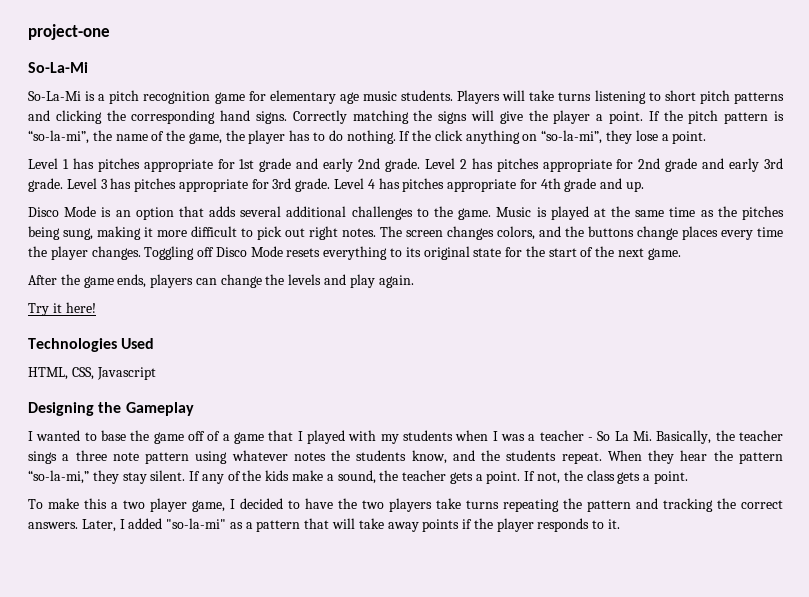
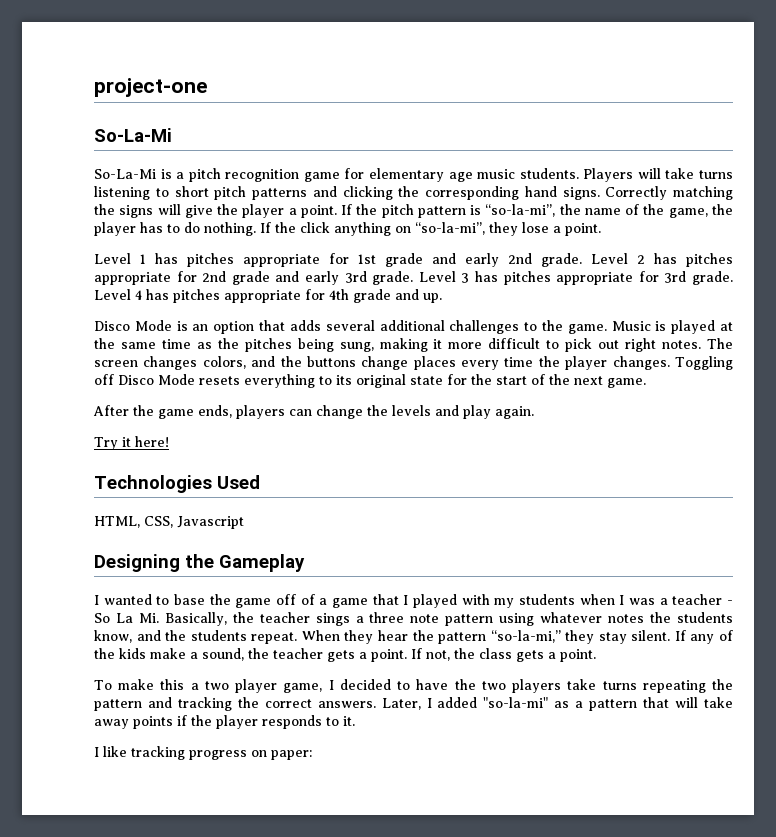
(621, 524) none -> [94,746,312,760] // I like tracking progress on paper:

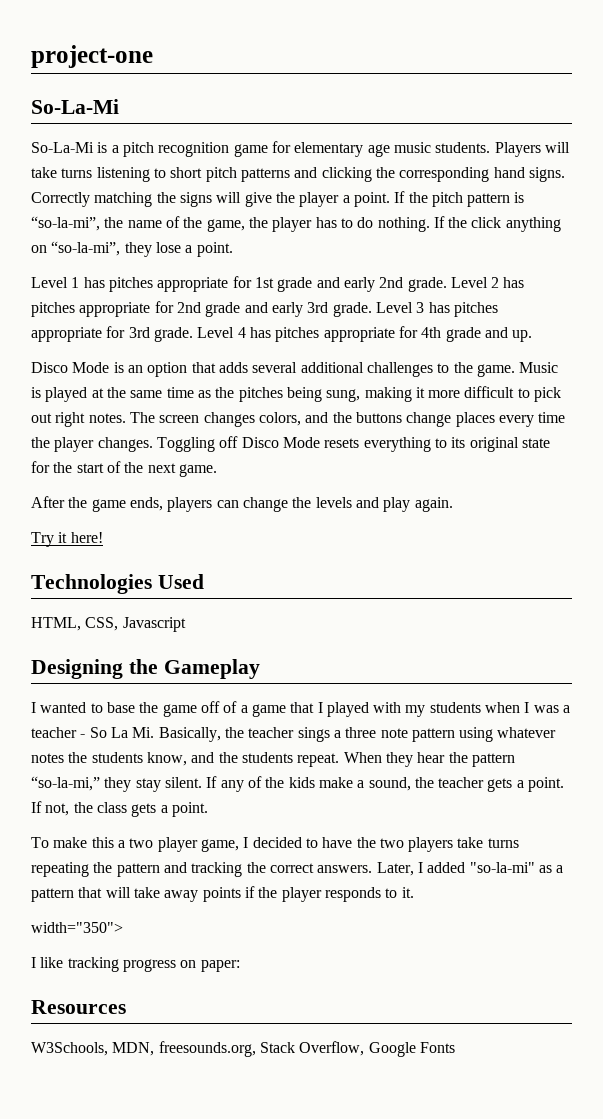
(355, 721) none -> [31,922,123,933] // width="350">
(312, 755) none -> [31,1000,126,1014] [31,1041,455,1057] // Resources // W3Schools, MDN, freesounds.org, Stack Overflow, Google Fonts

